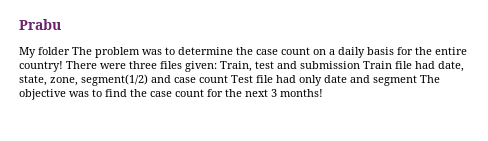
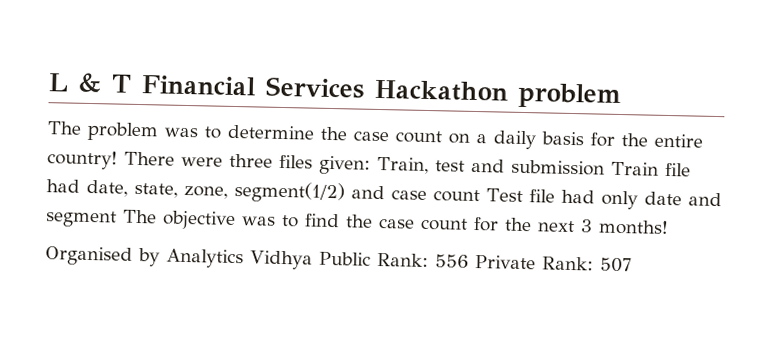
[19,19,61,30] [19,47,70,58] Prabu // My folder -> [48,72,621,110] L & T Financial Services Hackathon problem //
(323, 93) none -> [45,246,632,273] // Organised by Analytics Vidhya Public Rank: 556 Private Rank: 507

